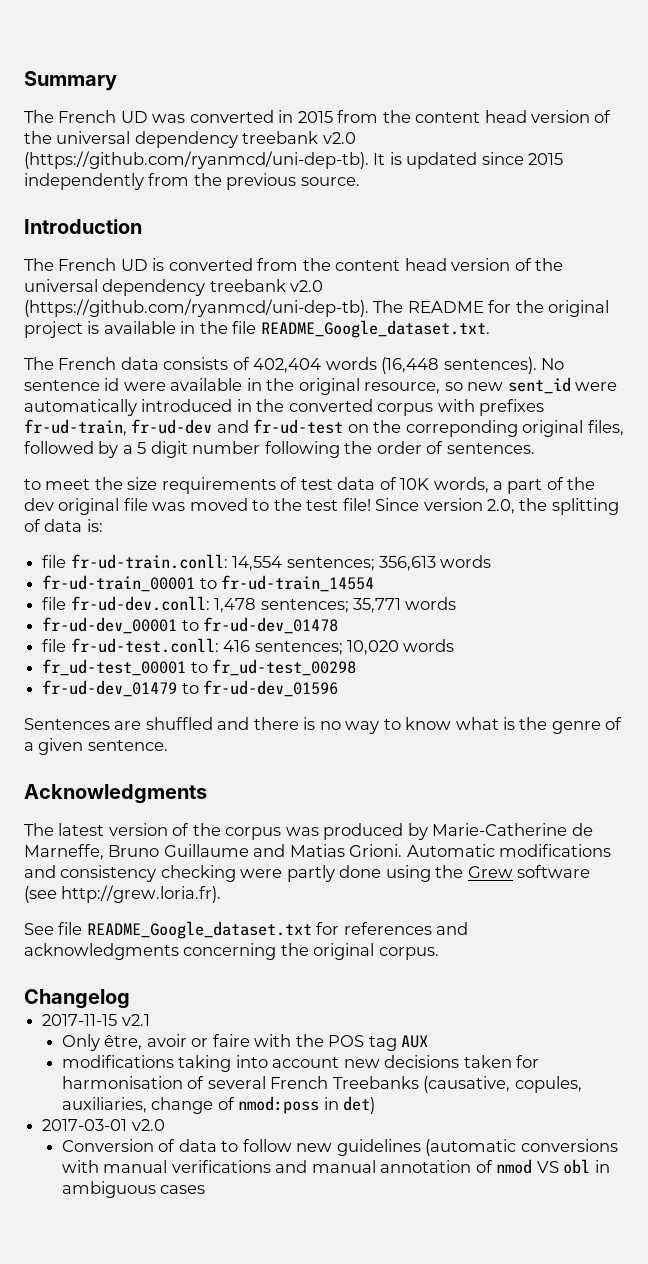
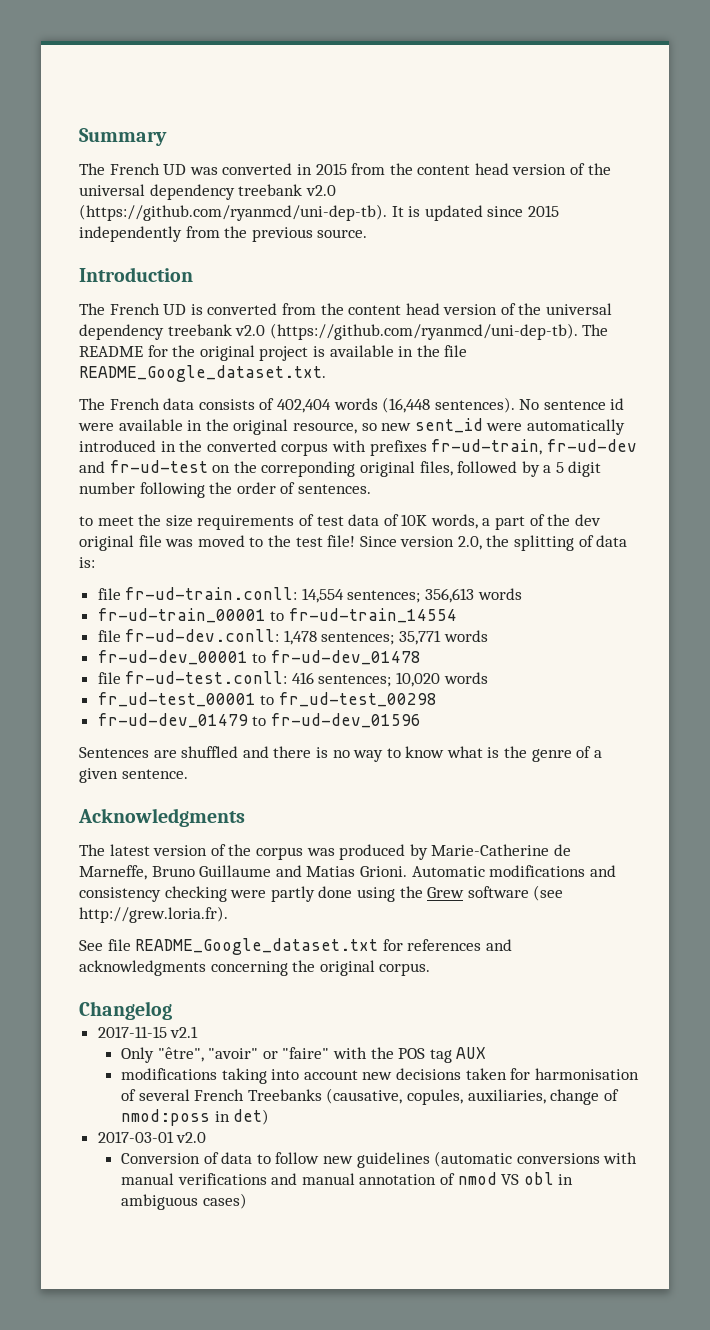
[104,1034,250,1050] être, avoir or faire -> [157,1047,330,1062] "être", "avoir" or "faire"
[160,1185,206,1194] cases -> [202,1193,247,1209] cases)

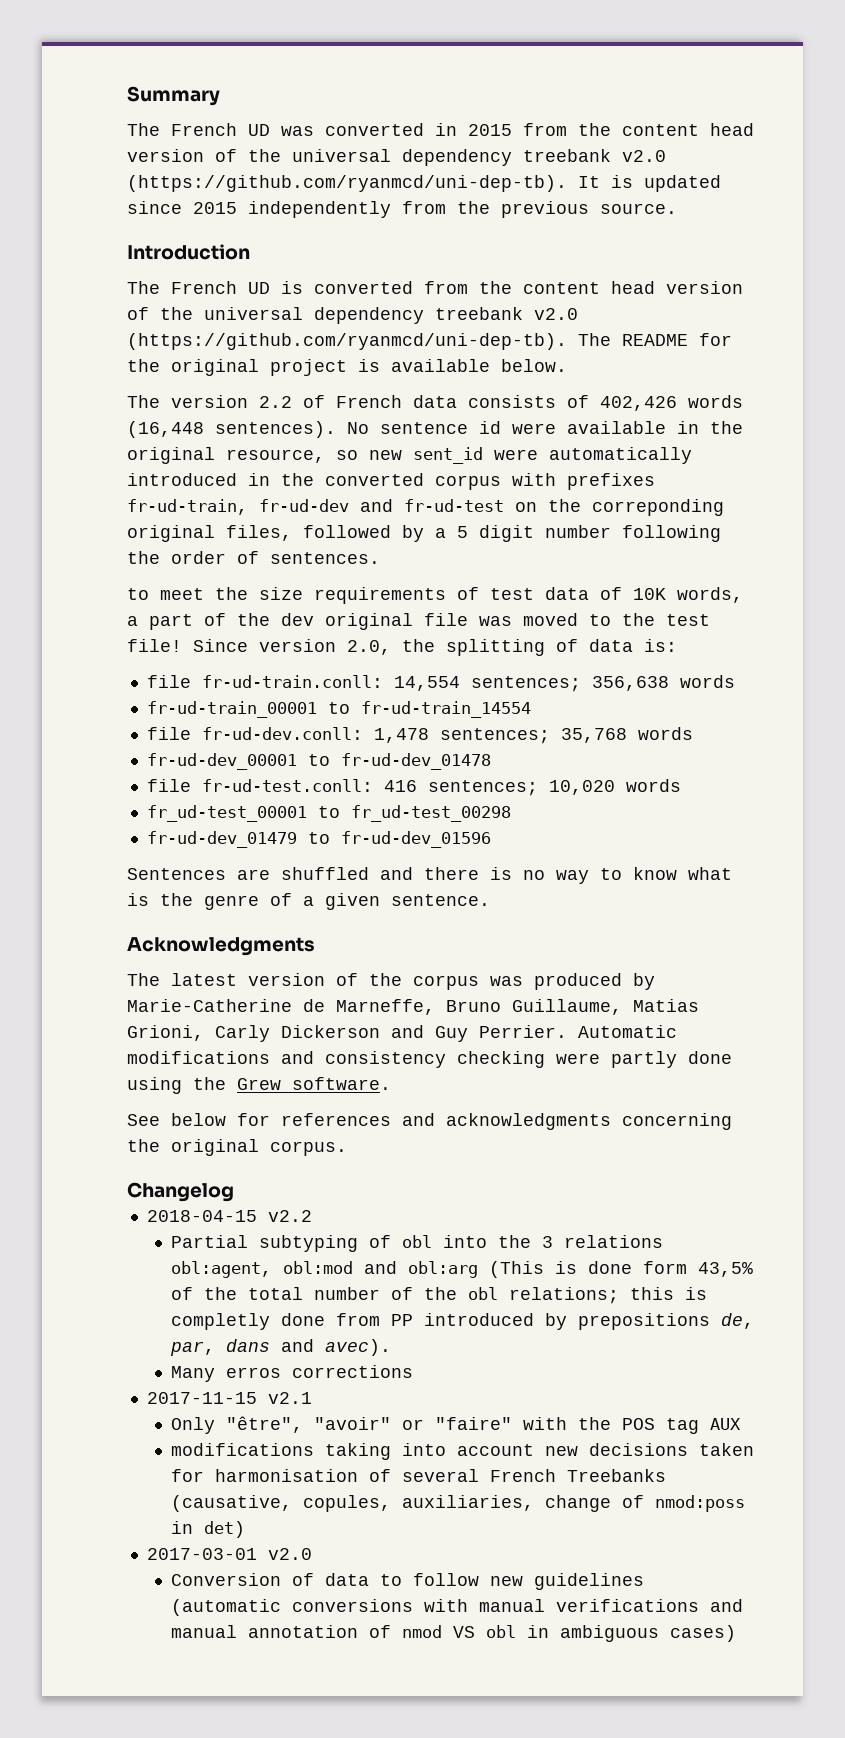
[398,345,468,357] [79,365,326,382] [79,398,105,410] in the file README_Google_dataset.txt. // The -> [501,359,567,372] [127,395,325,408] below. // The version 2.2 of
[276,399,331,413] 402,404 -> [600,396,677,411] 402,426
[425,588,475,603] 356,613 -> [591,676,669,691] 356,638
[399,630,442,645] 35,771 -> [560,728,627,743] 35,768
[199,865,407,877] Guillaume and Matias Grioni. -> [512,999,699,1015] [127,1025,567,1042] Guillaume, Matias Grioni, Carly Dickerson and Guy Perrier.
[467,885,564,901] [79,906,228,923] software (see http://grew.loria.fr). -> [292,1077,391,1090] software.
[107,938,379,955] file README_Google_dataset.txt -> [171,1113,226,1126] below
(172, 1010) none -> [146,1210,312,1222] [171,1235,664,1252] [171,1261,754,1278] [171,1287,708,1304] [171,1313,755,1330] [170,1339,392,1356] [171,1365,414,1382] // 2018-04-15 v2.2 // Partial subtyping of obl into the 3 relations obl:agent, obl:mod and obl:arg (This is done form 43,5% of the total number of the obl relations; this is completly done from PP introduced by prepositions de, par, dans and avec). // Many erros corrections

